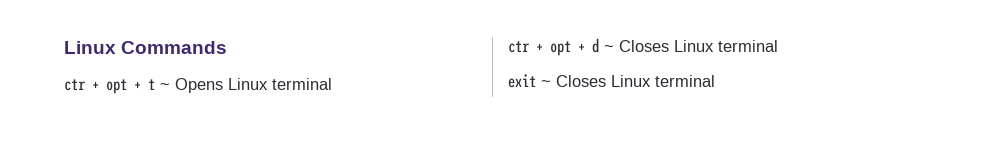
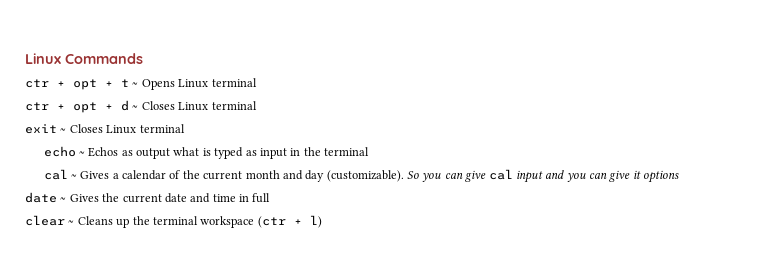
(715, 81) none -> [43,146,370,159] [43,169,680,183] [25,192,271,203] [25,215,322,228] // echo ~ Echos as output what is typed as input in the terminal // cal ~ Gives a calendar of the current month and day (customizable). So you can give cal input and you can give it options // date ~ Gives the current date and time in full // clear ~ Cleans up the terminal workspace (ctr + l)

